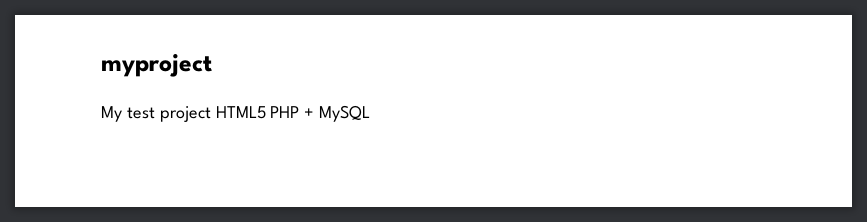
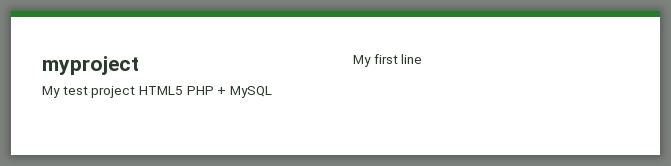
(371, 113) none -> [353,54,423,67] // My first line

